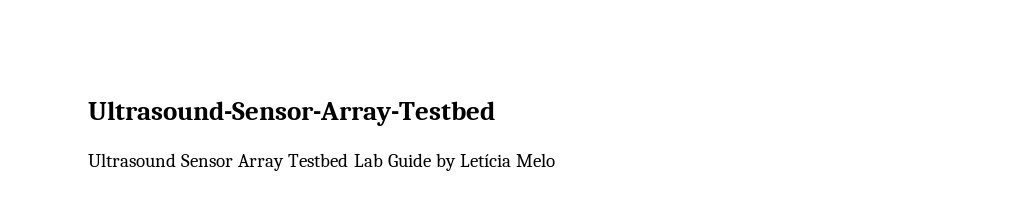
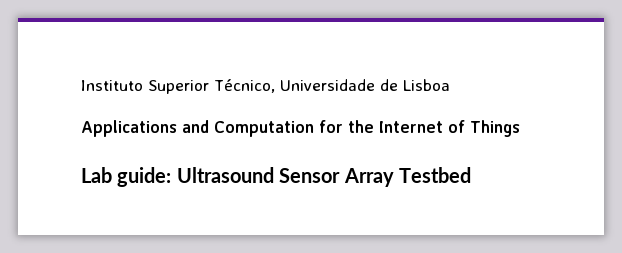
[88,101,495,126] [88,153,556,171] Ultrasound-Sensor-Array-Testbed // Ultrasound Sensor Array Testbed Lab Guide by Letícia Melo -> [81,79,450,94] [81,120,520,137] [81,167,471,187] Instituto Superior Técnico, Universidade de Lisboa // Applications and Computation for the Internet of Things // Lab guide: Ultrasound Sensor Array Testbed

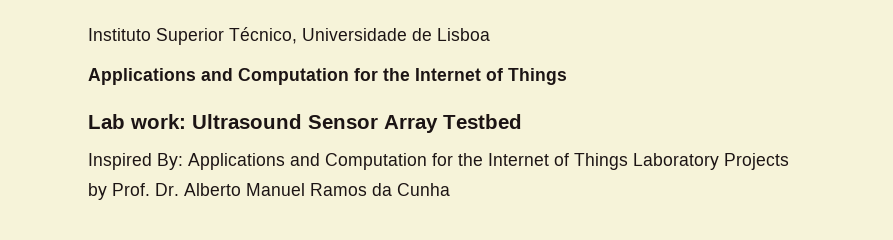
[117,167,172,187] guide: -> [130,114,186,129] work:
(471, 175) none -> [88,153,789,170] [88,183,450,200] // Inspired By: Applications and Computation for the Internet of Things Laboratory Projects by Prof. Dr. Alberto Manuel Ramos da Cunha

